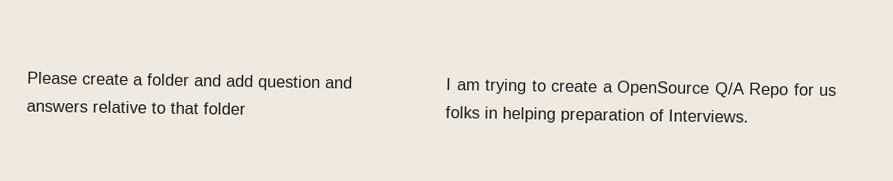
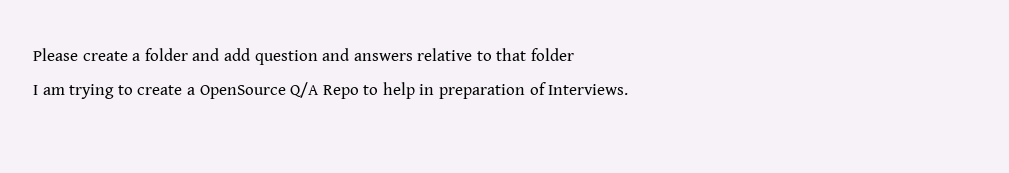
[792,83,837,96] [445,105,556,123] for us folks in helping -> [363,82,435,99] to help in

